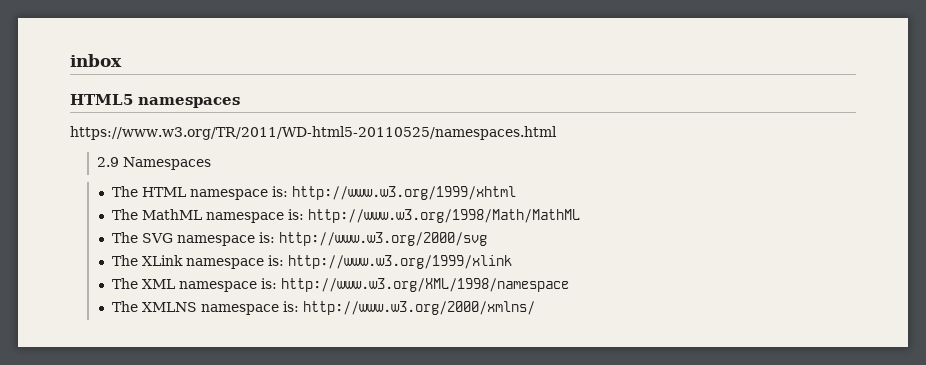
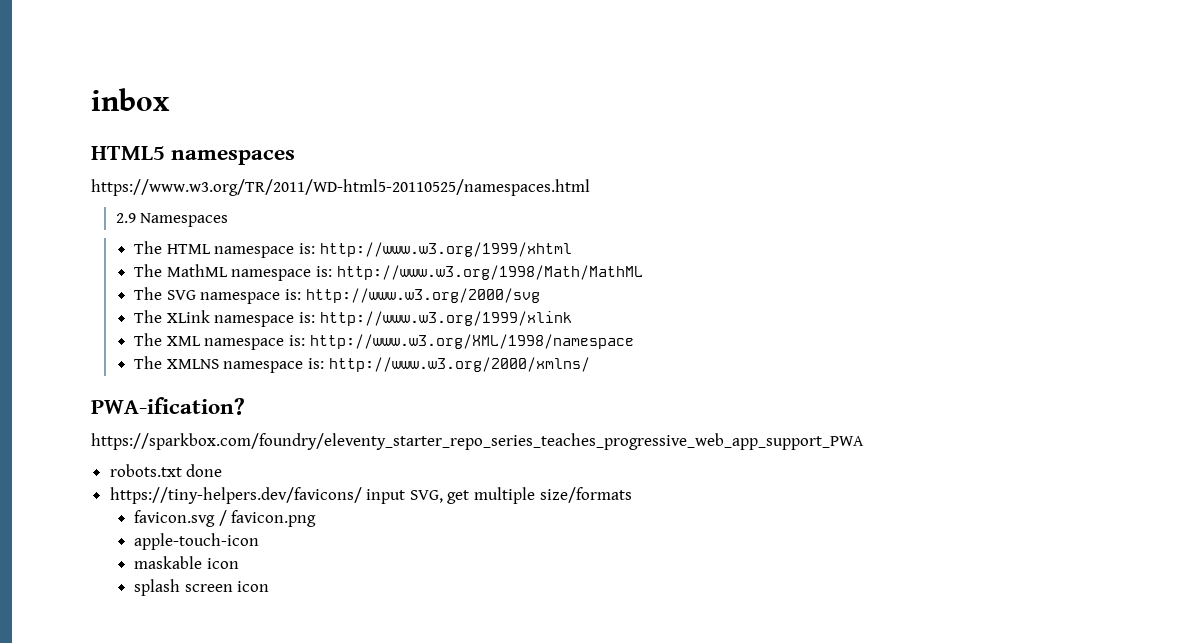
(535, 308) none -> [91,397,245,415] [91,433,864,450] [109,464,223,477] [109,487,632,504] [134,510,317,527] [134,533,260,550] [134,556,239,569] [134,579,270,596] // PWA-ification? // https://sparkbox.com/foundry/eleventy_starter_repo_series_teaches_progressive_web_app_support_PWA // robots.txt done // https://tiny-helpers.dev/favicons/ input SVG, get multiple size/formats // favicon.svg / favicon.png // apple-touch-icon // maskable icon // splash screen icon

